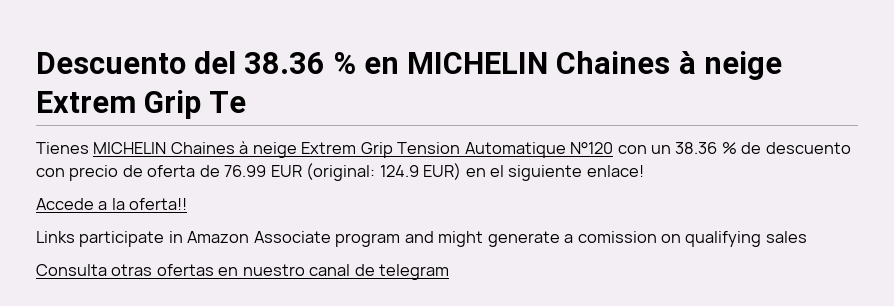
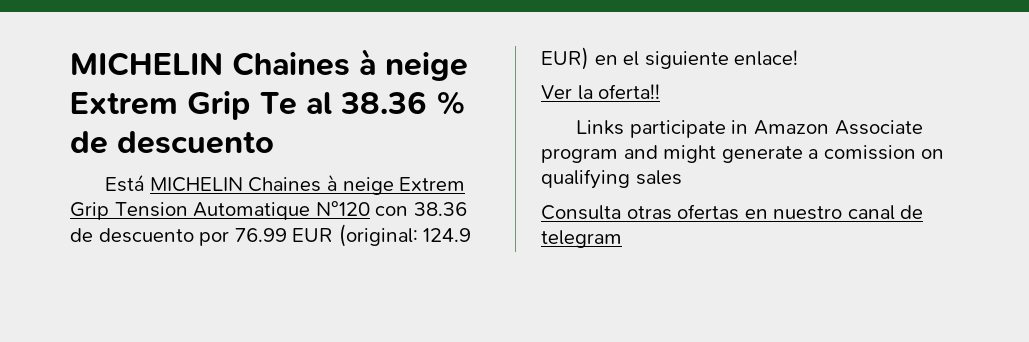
[36,51,399,74] Descuento del 38.36 % en -> (70, 64) none
[36,142,89,154] // Tienes -> [306,91,467,115] [70,131,274,154] [105,174,145,192] al 38.36 % de descuento // Está
[651,142,851,154] [36,165,220,181] un 38.36 % de descuento con precio de oferta de -> [413,202,467,216] [70,228,230,246] 38.36 de descuento por
[36,198,108,210] Accede a -> [541,85,572,99] Ver

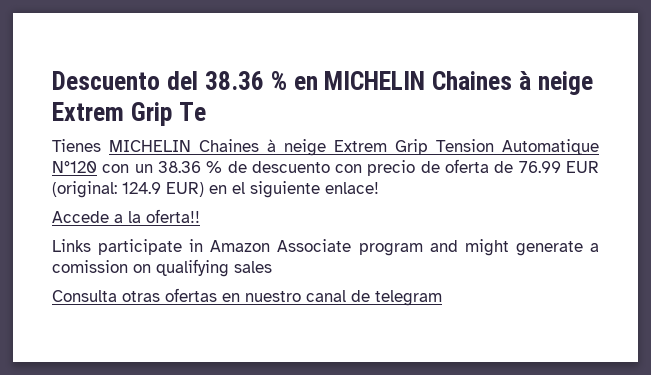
(70, 64) none -> [52,71,318,90] Descuento del 38.36 % en
[306,91,467,115] [70,131,274,154] [105,174,145,192] al 38.36 % de descuento // Está -> [52,139,101,152] // Tienes
[413,202,467,216] [70,228,230,246] 38.36 de descuento por -> [134,159,514,176] un 38.36 % de descuento con precio de oferta de
[541,85,572,99] Ver -> [52,211,123,223] Accede a

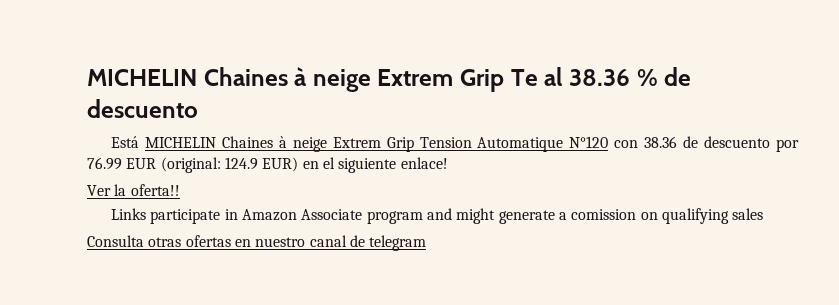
[52,71,318,90] Descuento del 38.36 % en -> (87, 77) none
[52,139,101,152] // Tienes -> [544,67,692,86] [87,99,198,118] [111,136,140,148] al 38.36 % de descuento // Está
[134,159,514,176] un 38.36 % de descuento con precio de oferta de -> [644,136,799,152] 38.36 de descuento por
[52,211,123,223] Accede a -> [87,185,111,196] Ver

